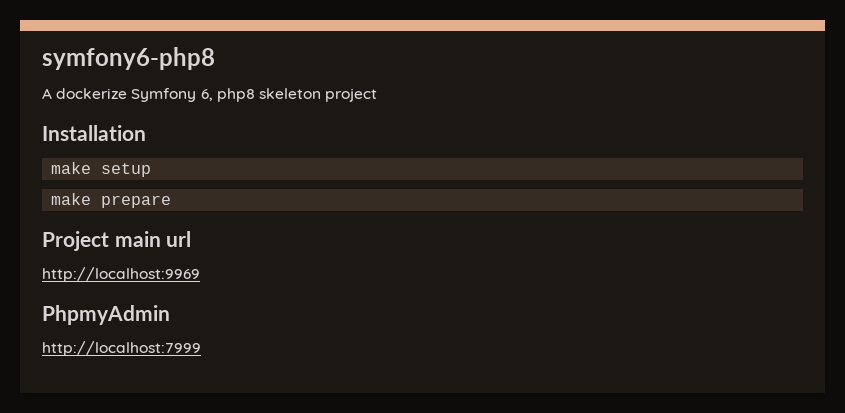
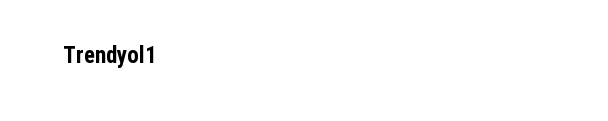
[42,47,215,70] [42,88,378,102] [42,125,146,141] [51,162,152,177] [51,193,172,208] [42,231,192,251] [42,267,200,282] [42,305,170,325] [42,341,201,356] symfony6-php8 // A dockerize Symfony 6, php8 skeleton project // Installation // make setup // make prepare // Project main url // http://localhost:9969 // PhpmyAdmin // http://localhost:7999 -> [63,45,157,68] Trendyol1

